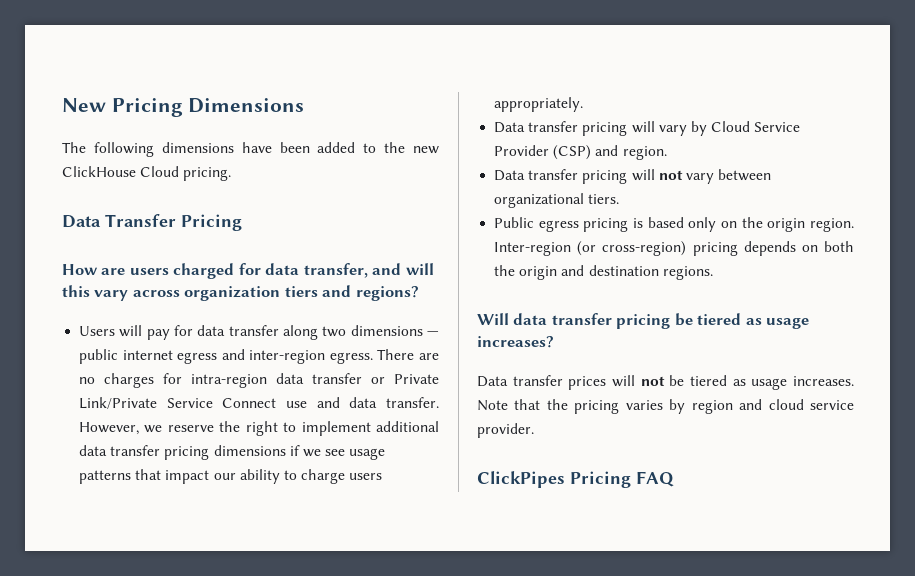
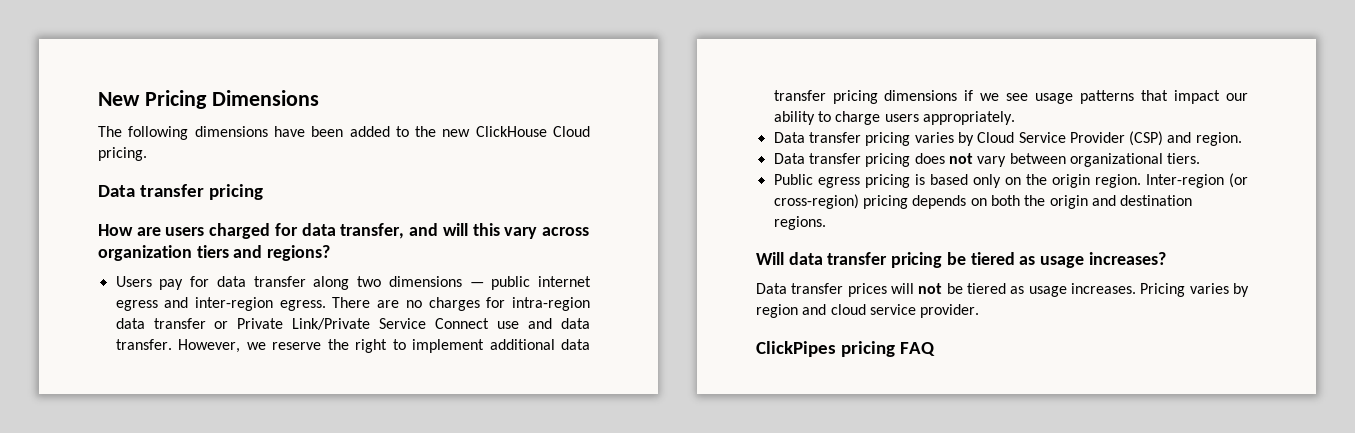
[105,214,242,231] Transfer Pricing -> [139,184,263,200] transfer pricing
[119,325,143,337] will -> (152, 281) none
[631,121,687,136] will vary -> [914,132,954,143] varies
[631,169,655,181] will -> [914,153,945,164] does
[477,399,620,414] Note that the pricing -> [1140,283,1186,297] Pricing
[570,471,631,488] Pricing -> [840,341,895,357] pricing

